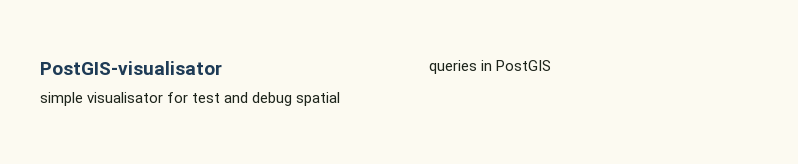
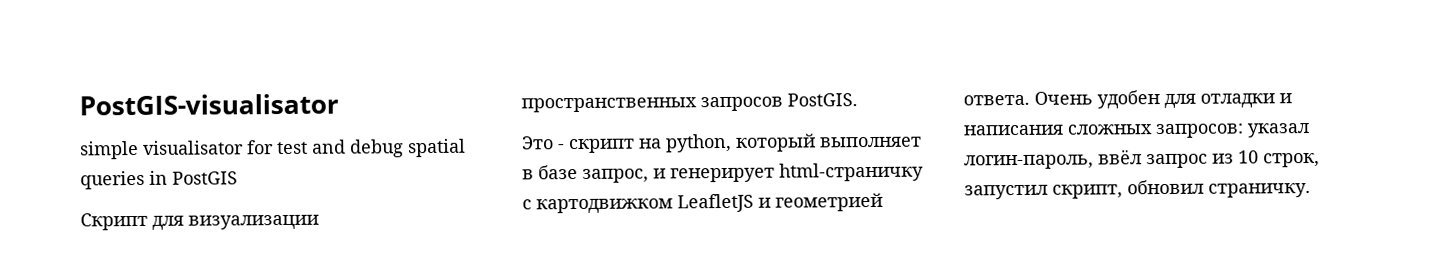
(552, 65) none -> [80,212,319,231] [521,93,858,113] [521,133,922,154] [522,162,924,183] [522,192,883,215] [963,90,1292,110] [963,123,1310,139] [964,149,1320,170] [964,179,1311,200] // Скрипт для визуализации пространственных запросов PostGIS. // Это - скрипт на python, который выполняет в базе запрос, и генерирует html-страничку с картодвижком LeafletJS и геометрией ответа. Очень удобен для отладки и написания сложных запросов: указал логин-пароль, ввёл запрос из 10 строк, запустил скрипт, обновил страничку.

